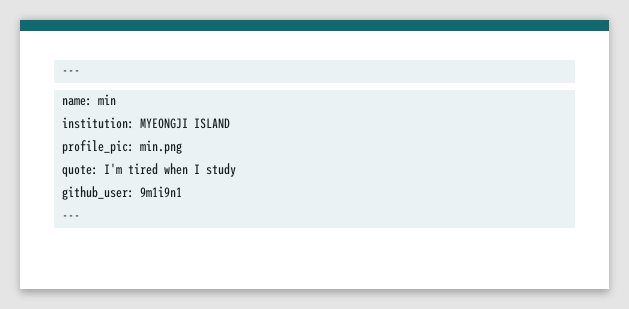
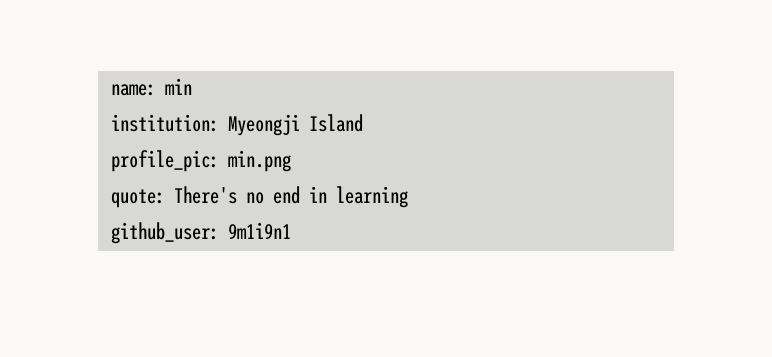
[61,70,80,75] --- // -> (110, 90) none
[139,118,230,129] MYEONGJI ISLAND -> [227,114,363,136] Myeongji Island
[103,163,236,177] I'm tired when I study -> [173,186,408,208] There's no end in learning
[61,215,80,220] // --- -> (291, 230) none

